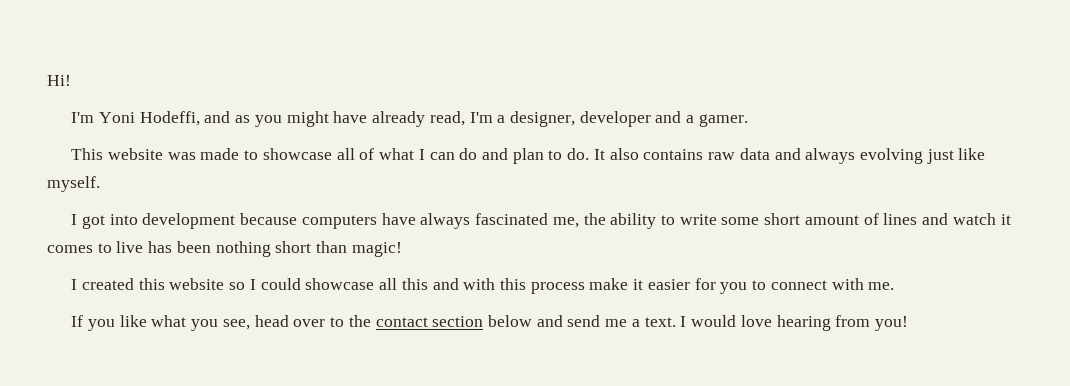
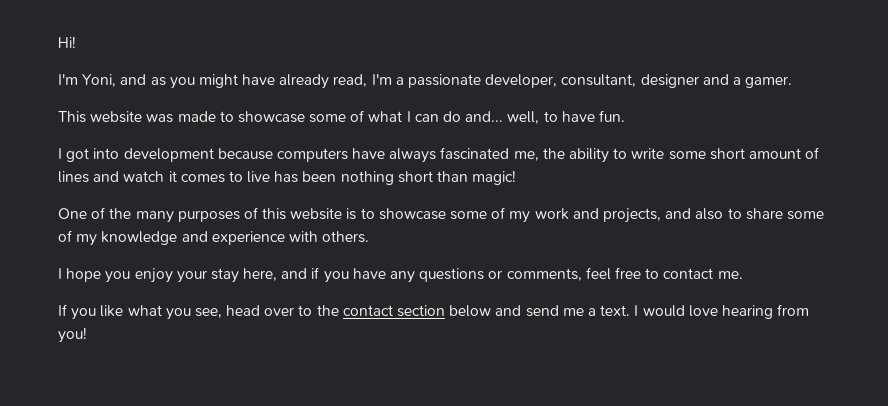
[99,111,200,126] Yoni Hodeffi, -> [82,74,117,87] Yoni,
[510,111,651,127] designer, developer -> [408,74,699,88] passionate developer, consultant, designer
[336,148,355,160] all -> [309,114,347,123] some
[482,148,986,164] [47,176,100,192] and plan to do. It also contains raw data and always evolving just like myself. -> [465,110,625,124] and... well, to have fun.
[71,278,864,294] I created this website so I could showcase all this and with this process make it easier for you to connect with -> [58,207,824,223] [58,230,370,246] [58,267,714,283] One of the many purposes of this website is to showcase some of my work and projects, and also to share some of my knowledge and experience with others. // I hope you enjoy your stay here, and if you have any questions or comments, feel free to contact

